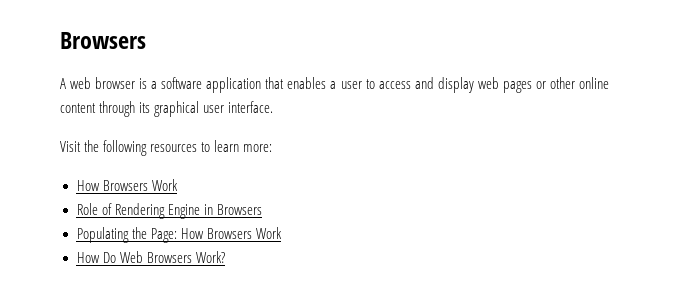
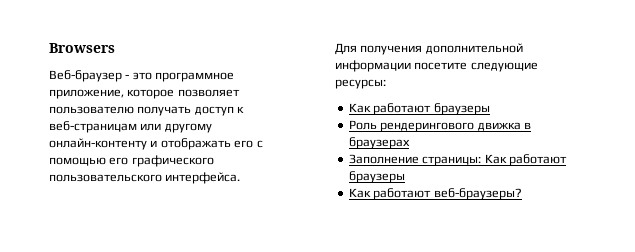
[60,32,146,49] [60,77,609,93] [60,101,274,117] [60,140,273,156] [76,179,178,191] [76,203,262,219] [76,227,282,243] [76,251,225,263] Browsers // A web browser is a software application that enables a user to access and display web pages or other online content through its graphical user interface. // Visit the following resources to learn more: // How Browsers Work // Role of Rendering Engine in Browsers // Populating the Page: How Browsers Work // How Do Web Browsers Work? -> [49,43,115,53] [49,70,235,82] [49,89,240,99] [49,106,245,116] [49,121,212,133] [49,138,263,150] [49,155,214,167] [49,172,241,184] [335,43,523,55] [335,60,538,72] [335,79,386,89] [348,103,490,115] [348,120,531,132] [348,137,410,149] [348,154,567,166] [348,171,405,183] [348,188,522,200] Browsers // Веб-браузер - это программное приложение, которое позволяет пользователю получать доступ к веб-страницам или другому онлайн-контенту и отображать его с помощью его графического пользовательского интерфейса. // Для получения дополнительной информации посетите следующие ресурсы: // Как работают браузеры // Роль рендерингового движка в браузерах // Заполнение страницы: Как работают браузеры // Как работают веб-браузеры?

